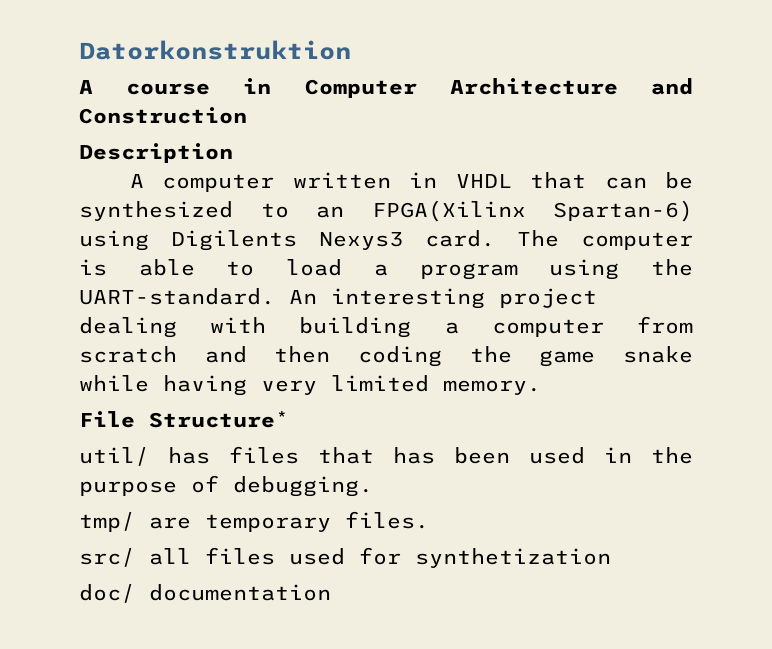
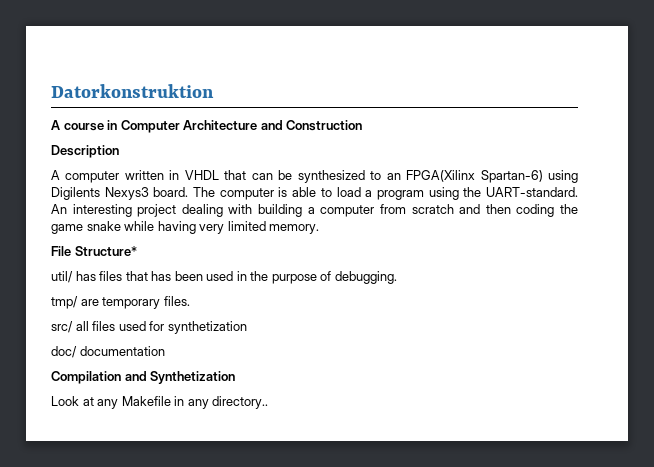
[425,230,495,247] card. -> [153,187,189,197] board.
(331, 592) none -> [51,371,236,384] [51,396,269,409] // Compilation and Synthetization // Look at any Makefile in any directory..

